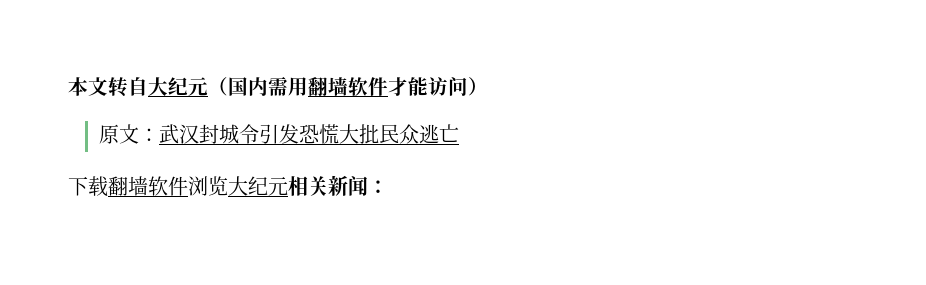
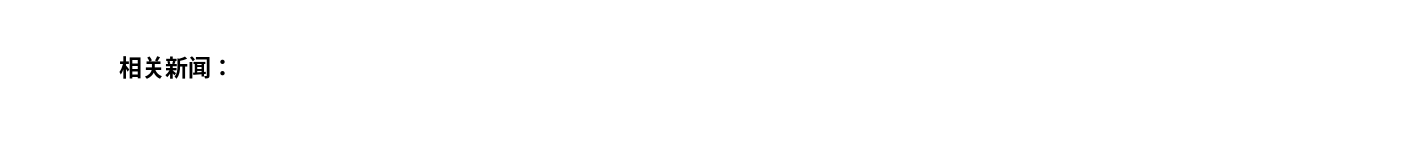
[68,76,488,97] [98,124,459,144] [68,176,288,197] 本文转自大纪元（国内需用翻墙软件才能访问） // 原文：武汉封城令引发恐慌大批民众逃亡 // 下载翻墙软件浏览大纪元 -> (119, 67) none

